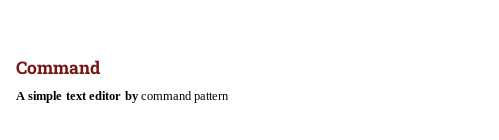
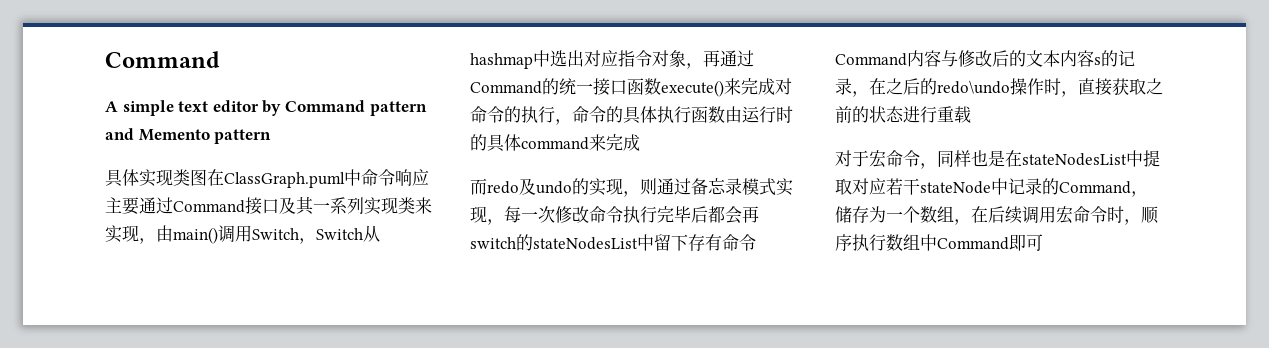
[140,91,230,103] command pattern -> [284,100,427,116] [105,128,272,144] [105,169,429,188] [105,196,432,215] [105,225,380,244] [470,50,754,69] [470,78,792,97] [470,106,793,125] [470,134,640,152] [470,178,793,197] [470,206,759,225] [470,234,756,251] [835,50,1135,67] [835,78,1163,97] [835,106,971,123] [835,150,1160,169] [835,178,1148,197] [835,206,1159,225] [835,234,1043,251] Command pattern and Memento pattern // 具体实现类图在ClassGraph.puml中命令响应主要通过Command接口及其一系列实现类来实现，由main()调用Switch，Switch从hashmap中选出对应指令对象，再通过Command的统一接口函数execute()来完成对命令的执行，命令的具体执行函数由运行时的具体command来完成 // 而redo及undo的实现，则通过备忘录模式实现，每一次修改命令执行完毕后都会再switch的stateNodesList中留下存有命令Command内容与修改后的文本内容s的记录，在之后的redo\undo操作时，直接获取之前的状态进行重载 // 对于宏命令，同样也是在stateNodesList中提取对应若干stateNode中记录的Command，储存为一个数组，在后续调用宏命令时，顺序执行数组中Command即可

